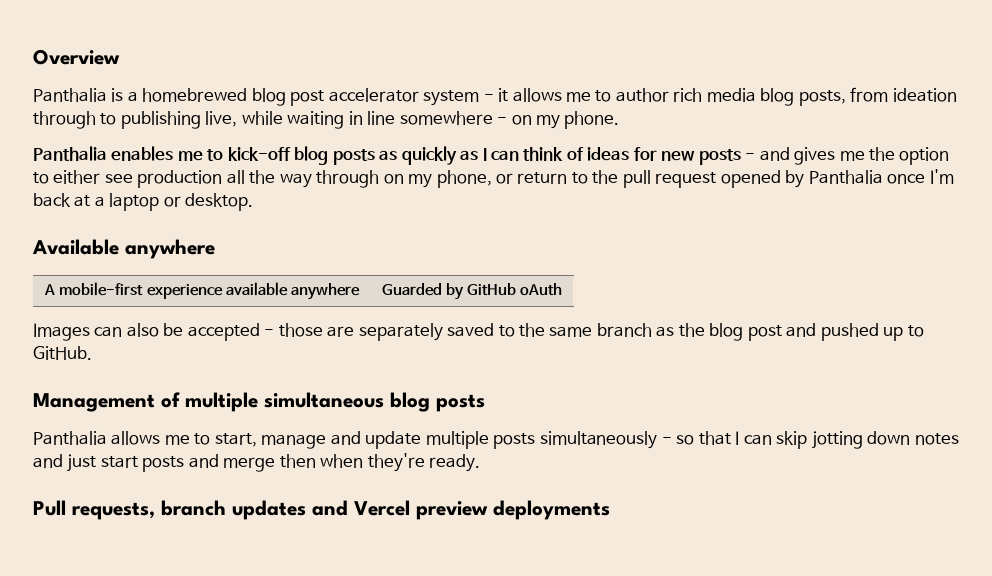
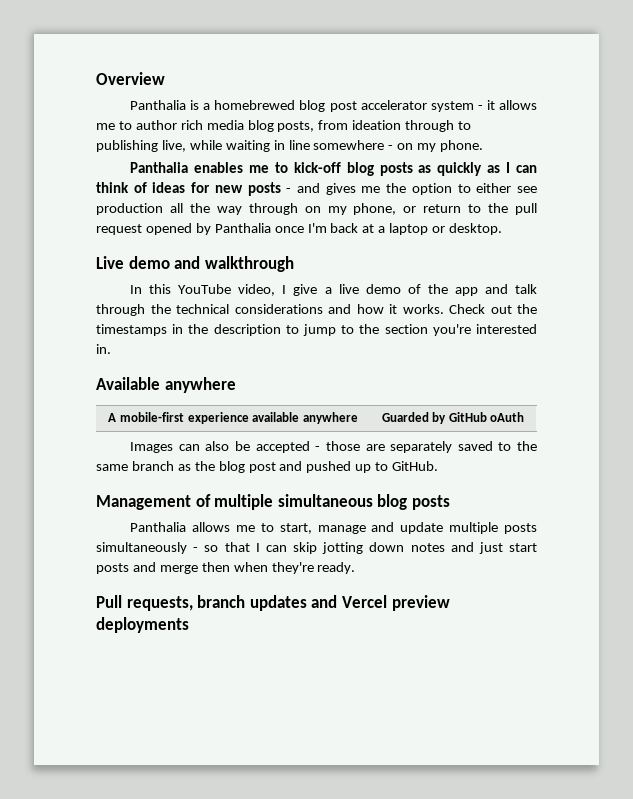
(254, 202) none -> [96,256,294,272] [130,284,537,296] [96,304,537,316] [96,324,537,336] [96,344,111,354] // Live demo and walkthrough // In this YouTube video, I give a live demo of the app and talk through the technical considerations and how it works. Check out the timestamps in the description to jump to the section you're interested in.

